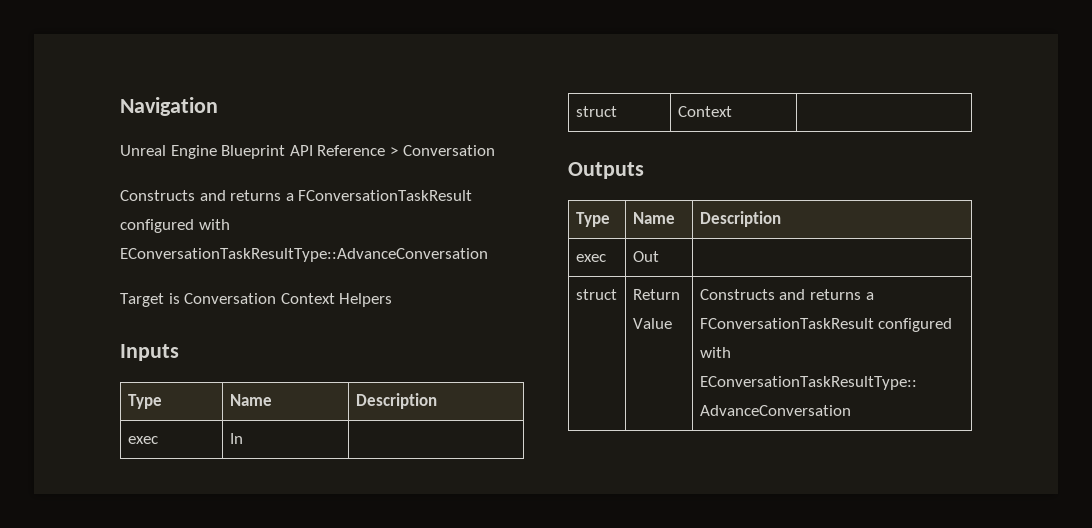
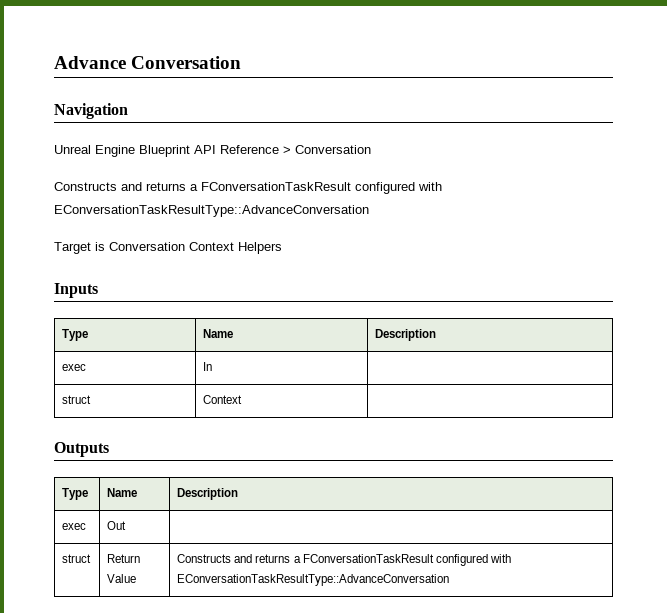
(120, 106) none -> [54,56,242,69] Advance Conversation //

